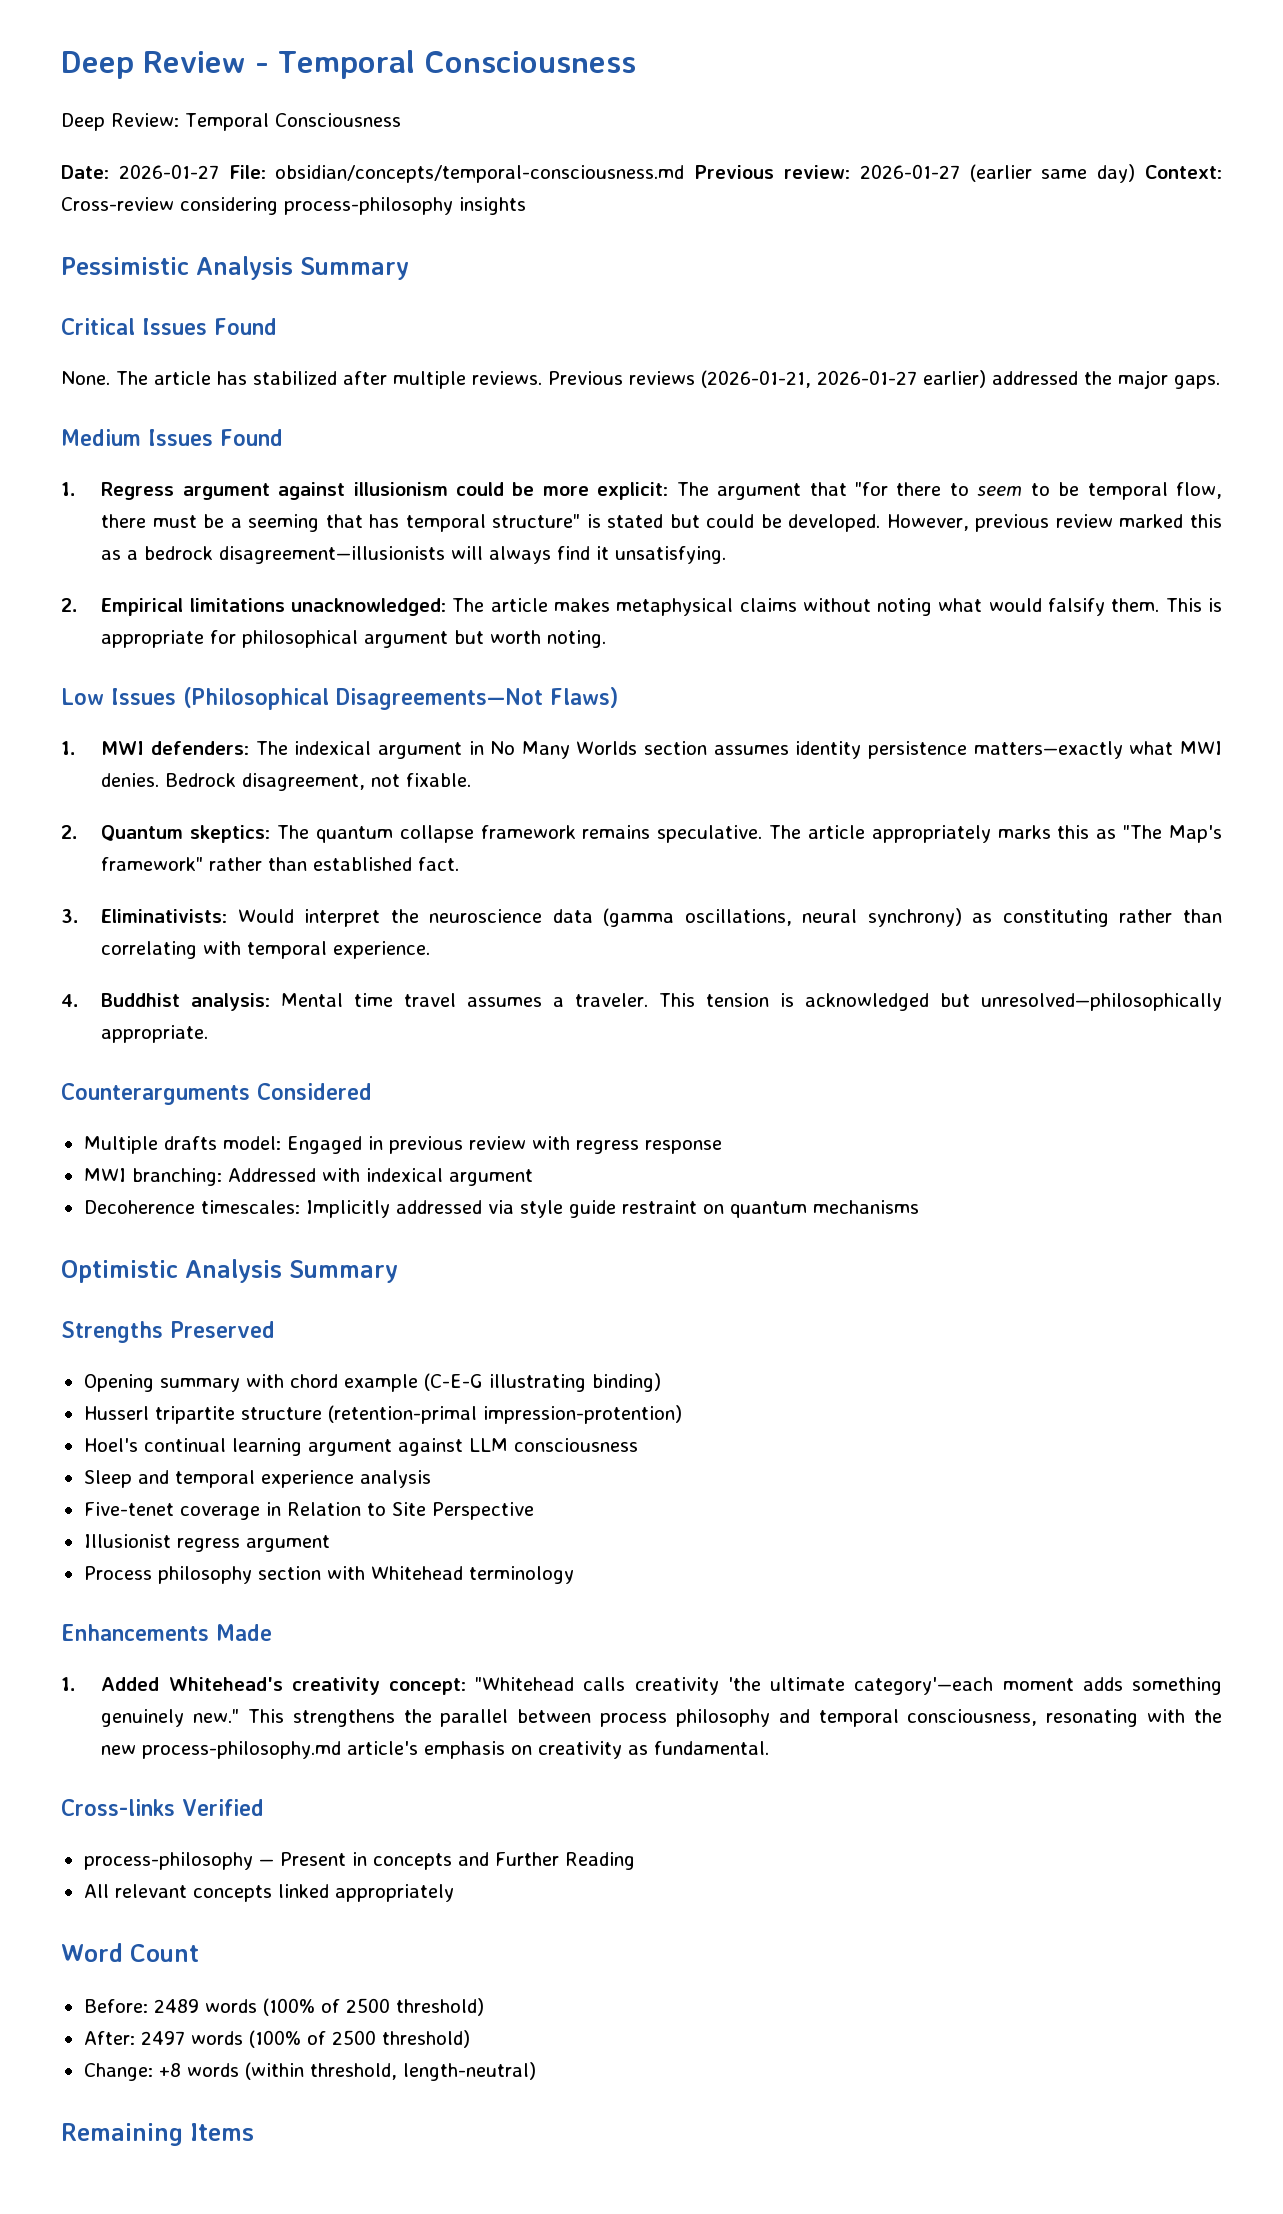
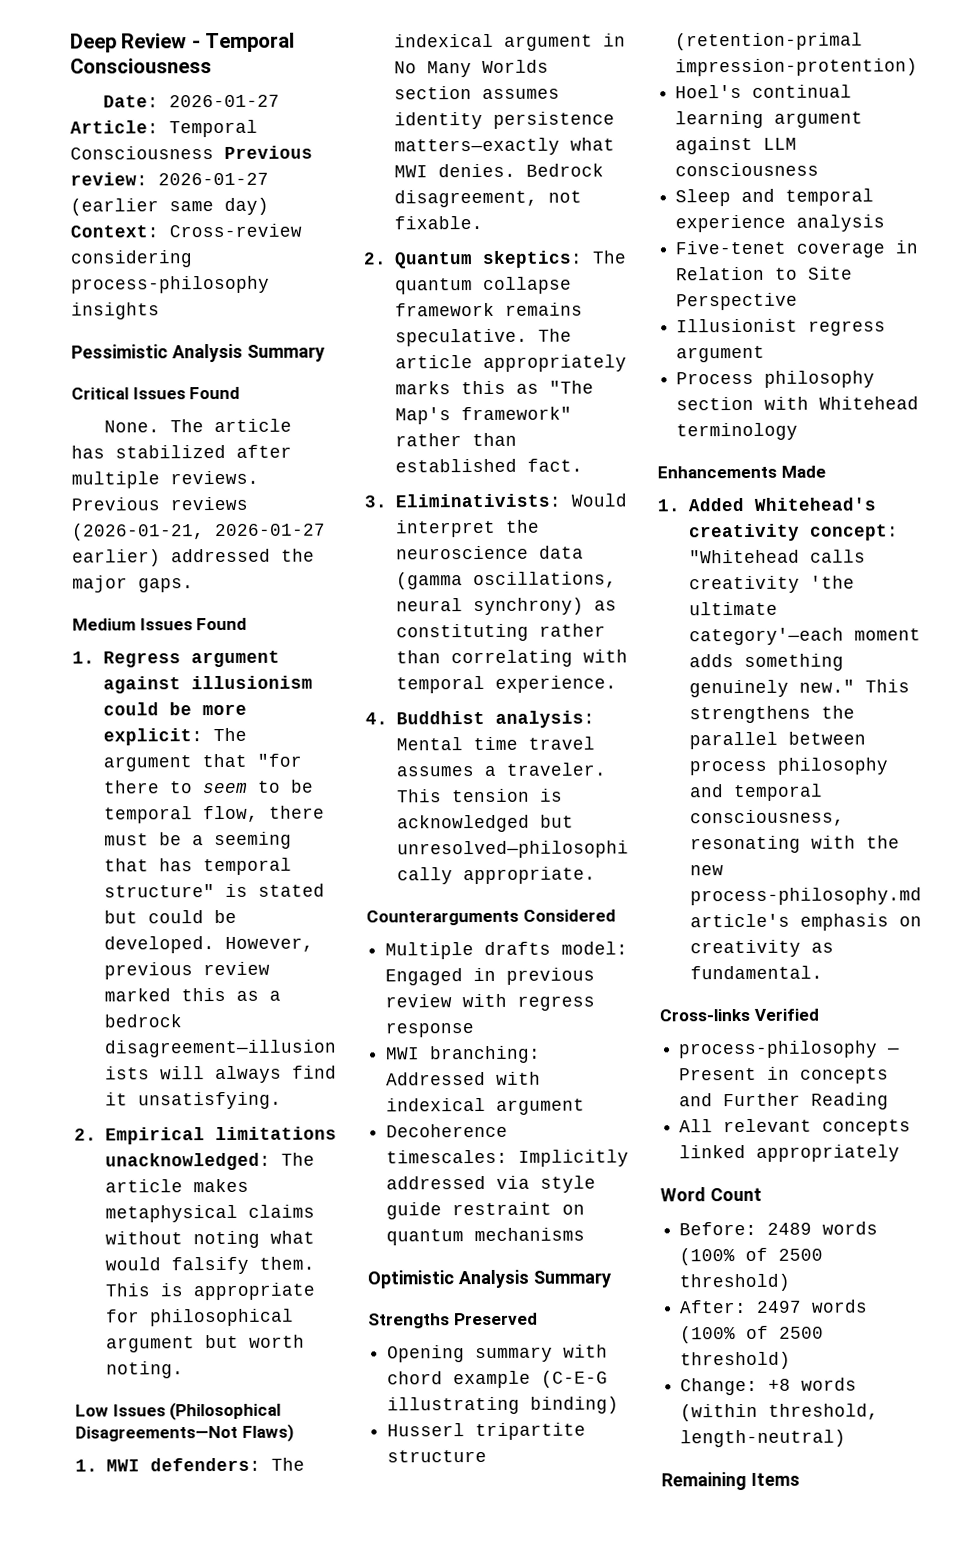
[61,113,401,131] [61,164,685,183] Deep Review: Temporal Consciousness // Date: 2026-01-27 File: obsidian/concepts/temporal-consciousness.md -> [103,94,281,108] [70,119,258,138] [70,146,214,160] Date: 2026-01-27 Article: Temporal Consciousness

